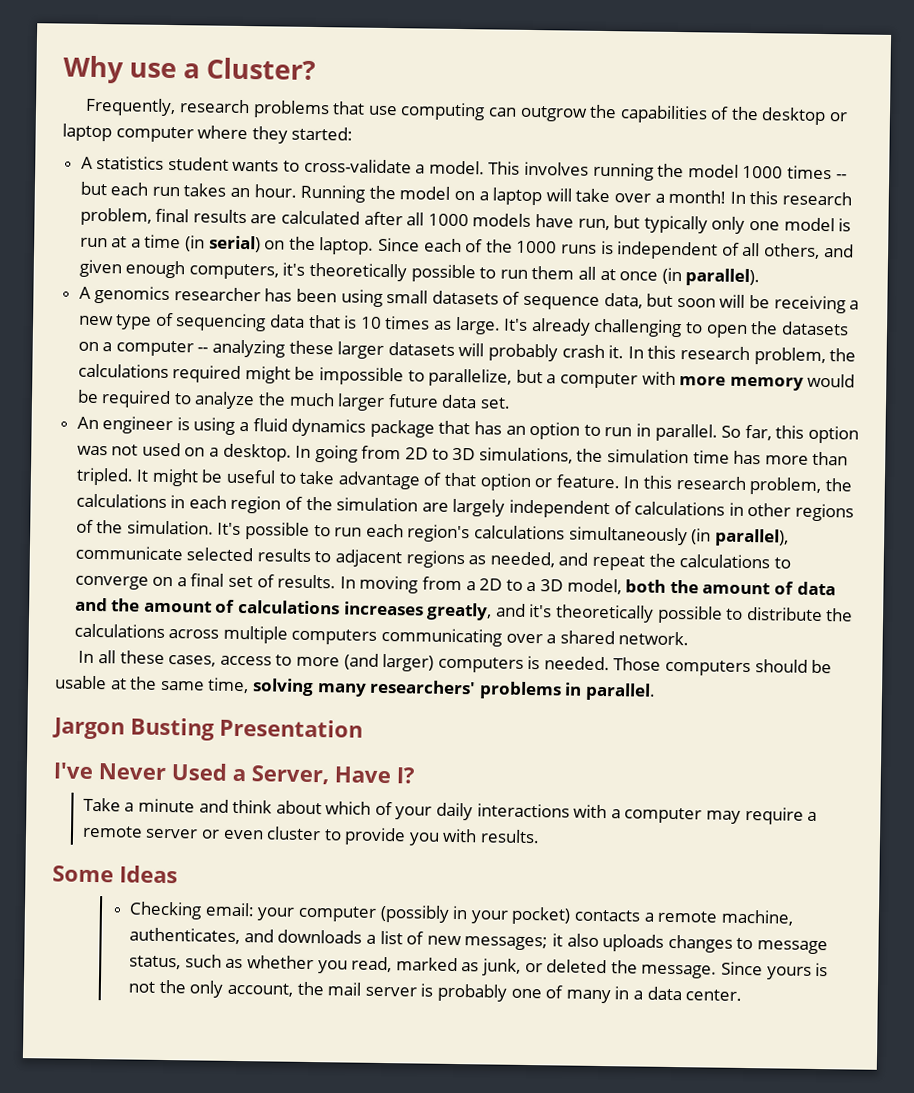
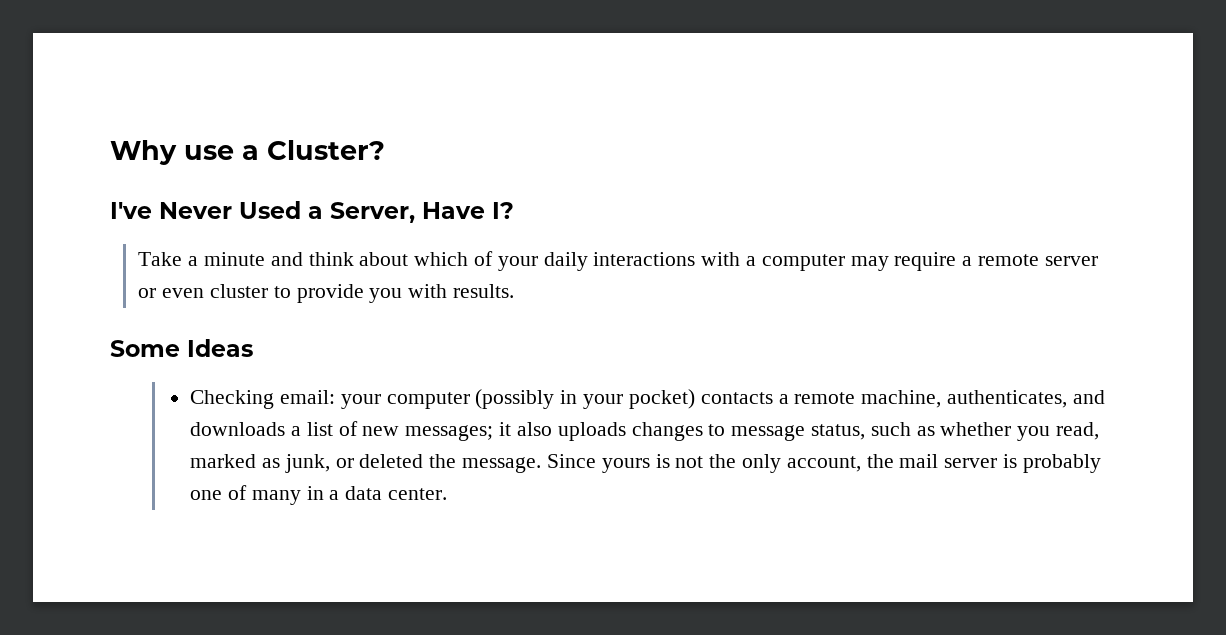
[85,97,849,126] [62,123,354,144] [80,155,847,181] [79,181,852,206] [79,207,852,234] [79,234,854,260] [78,259,761,287] [78,285,860,314] [78,312,849,338] [77,339,857,366] [77,363,856,391] [76,389,512,411] [76,416,859,444] [76,442,849,466] [75,467,852,496] [75,493,854,522] [75,519,789,547] [74,545,791,571] [74,573,836,596] [74,597,854,624] [73,623,690,647] [78,650,833,677] [55,675,656,701] [52,717,363,741] // Frequently, research problems that use computing can outgrow the capabilities of the desktop or laptop computer where they started: // A statistics student wants to cross-validate a model. This involves running the model 1000 times -- but each run takes an hour. Running the model on a laptop will take over a month! In this research problem, final results are calculated after all 1000 models have run, but typically only one model is run at a time (in serial) on the laptop. Since each of the 1000 runs is independent of all others, and given enough computers, it's theoretically possible to run them all at once (in parallel). // A genomics researcher has been using small datasets of sequence data, but soon will be receiving a new type of sequencing data that is 10 times as large. It's already challenging to open the datasets on a computer -- analyzing these larger datasets will probably crash it. In this research problem, the calculations required might be impossible to parallelize, but a computer with more memory would be required to analyze the much larger future data set. // An engineer is using a fluid dynamics package that has an option to run in parallel. So far, this option was not used on a desktop. In going from 2D to 3D simulations, the simulation time has more than tripled. It might be useful to take advantage of that option or feature. In this research problem, the calculations in each region of the simulation are largely independent of calculations in other regions of the simulation. It's possible to run each region's calculations simultaneously (in parallel), communicate selected results to adjacent regions as needed, and repeat the calculations to converge on a final set of results. In moving from a 2D to a 3D model, both the amount of data and the amount of calculations increases greatly, and it's theoretically possible to distribute the calculations across multiple computers communicating over a shared network. // In all these cases, access to more (and larger) computers is needed. Those computers should be usable at the same time, solving many researchers' problems in parallel. // Jargon Busting Presentation -> (385, 150) none

